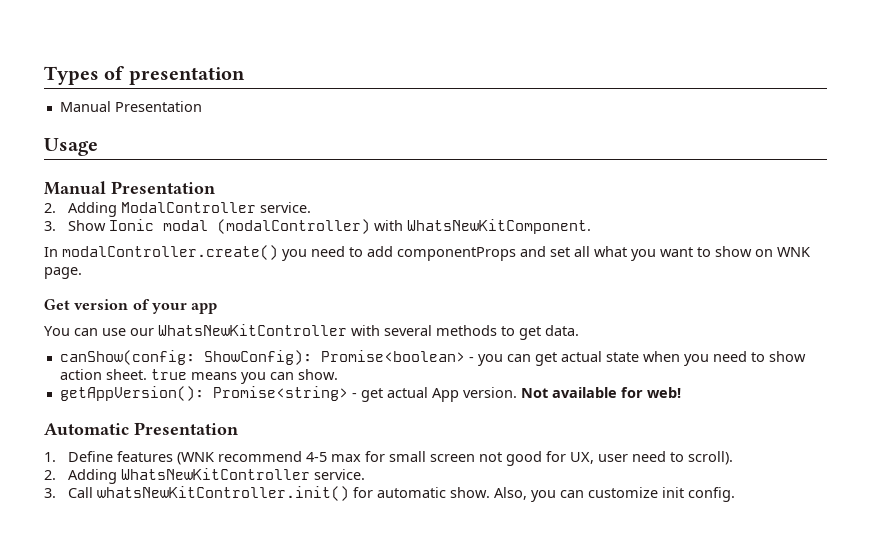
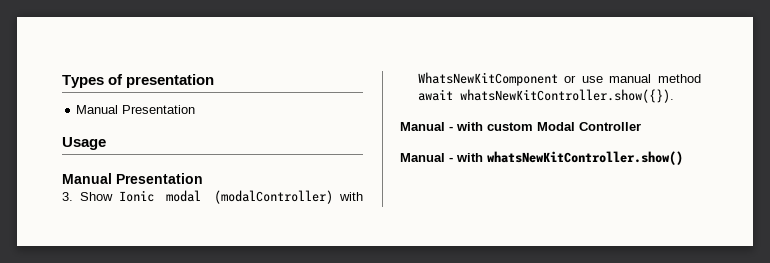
[44,202,311,217] // 2. Adding ModalController service. -> (203, 178) none
[406,219,591,234] [44,245,810,261] [44,267,82,279] [44,299,218,314] [44,324,579,340] [59,350,806,366] [59,369,338,384] [59,386,681,402] [44,422,238,435] [44,451,733,466] [44,468,365,484] [44,486,735,502] WhatsNewKitComponent. // In modalController.create() you need to add componentProps and set all what you want to show on WNK page. // Get version of your app // You can use our WhatsNewKitController with several methods to get data. // canShow(config: ShowConfig): Promise<boolean> - you can get actual state when you need to show action sheet. true means you can show. // getAppVersion(): Promise<string> - get actual App version. Not available for web! // Automatic Presentation // 1. Define features (WNK recommend 4-5 max for small screen not good for UX, user need to scroll). // 2. Adding WhatsNewKitController service. // 3. Call whatsNewKitController.init() for automatic show. Also, you can customize init config. -> [417,72,701,86] [417,89,674,103] [400,122,641,131] [400,151,683,165] WhatsNewKitComponent or use manual method await whatsNewKitController.show({}). // Manual - with custom Modal Controller // Manual - with whatsNewKitController.show()

